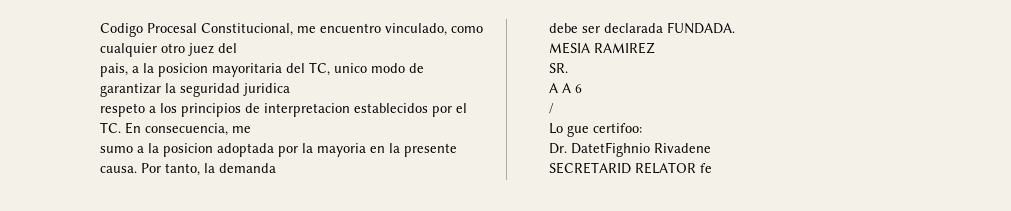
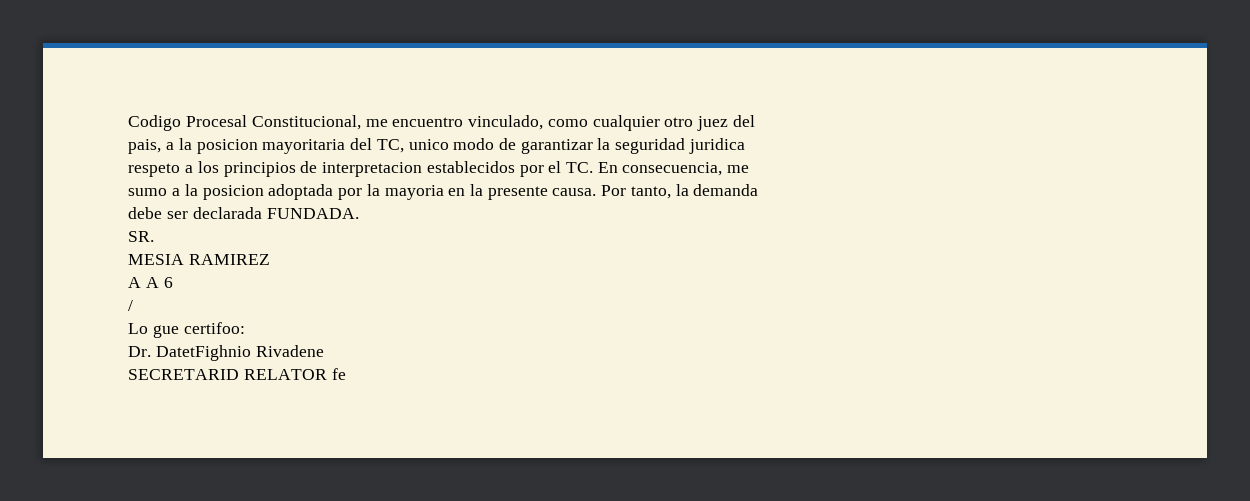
(735, 28) none -> [128,231,155,242] // SR.
[548,63,568,73] // SR. -> (271, 259) none

